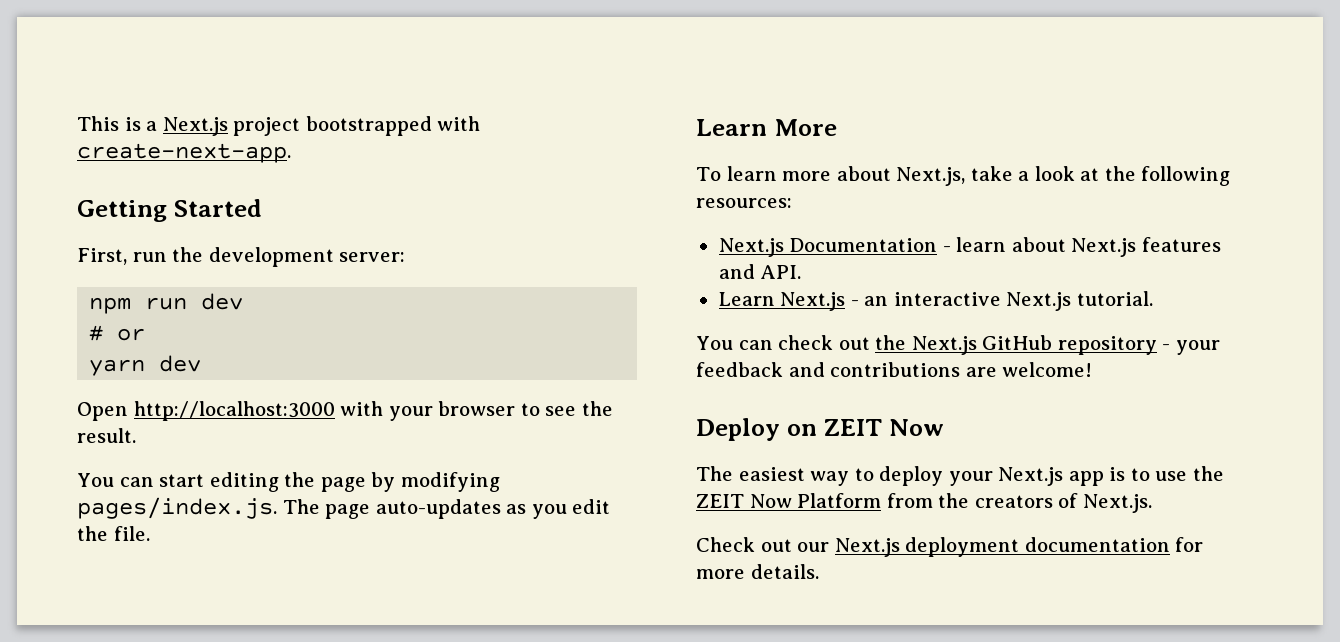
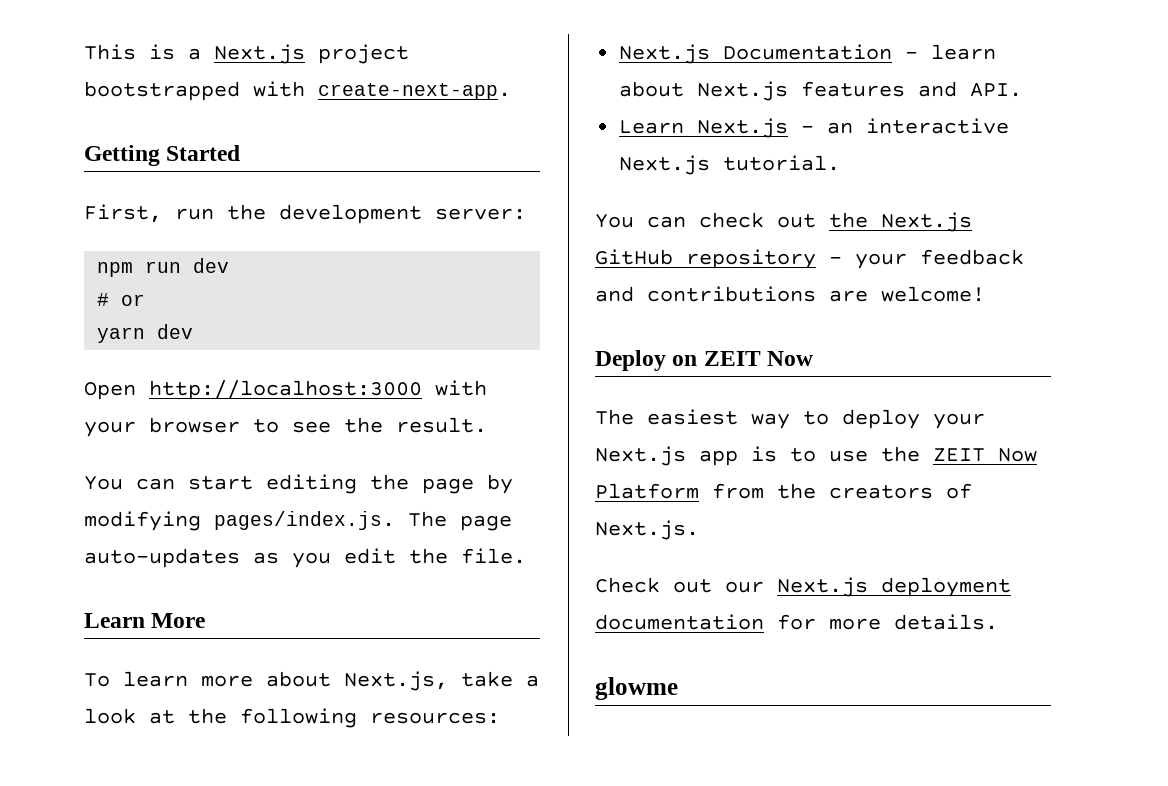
(819, 571) none -> [595,677,678,700] // glowme

